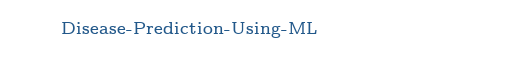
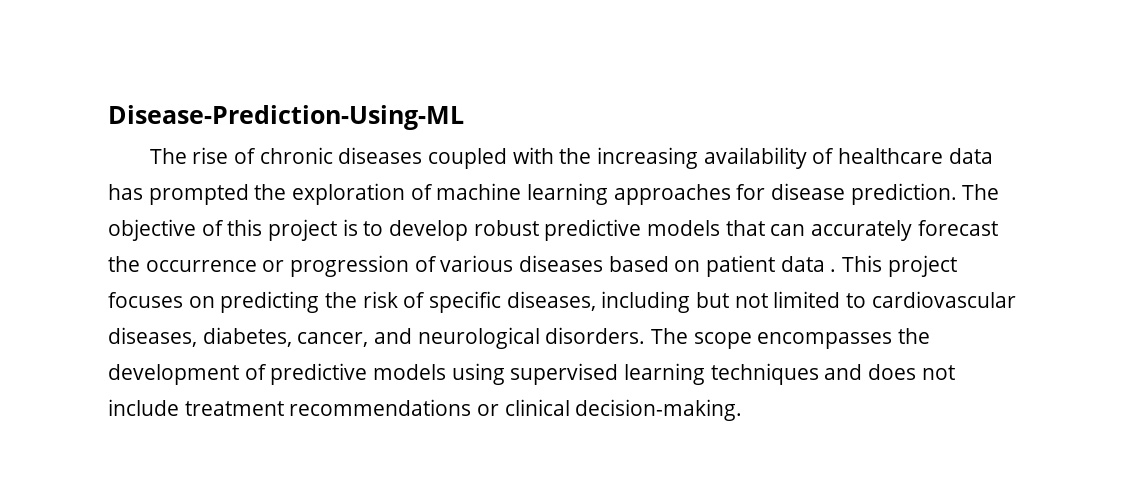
(317, 30) none -> [149,147,993,169] [108,183,1000,205] [108,219,998,241] [108,255,957,277] [108,291,1016,313] [108,327,931,349] [108,363,955,385] [108,399,743,421] // The rise of chronic diseases coupled with the increasing availability of healthcare data has prompted the exploration of machine learning approaches for disease prediction. The objective of this project is to develop robust predictive models that can accurately forecast the occurrence or progression of various diseases based on patient data . This project focuses on predicting the risk of specific diseases, including but not limited to cardiovascular diseases, diabetes, cancer, and neurological disorders. The scope encompasses the development of predictive models using supervised learning techniques and does not include treatment recommendations or clinical decision-making.

